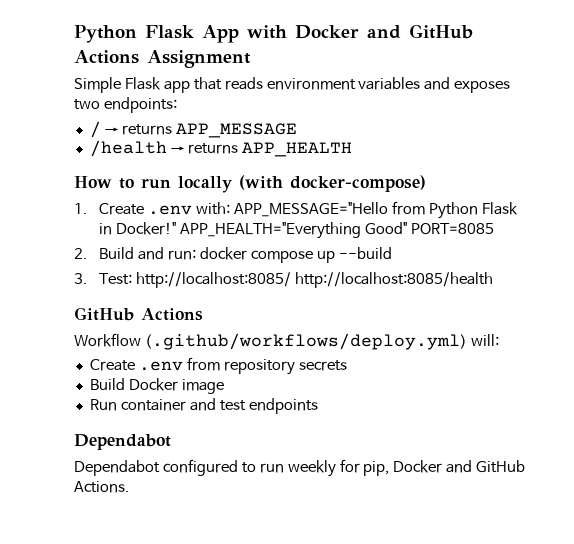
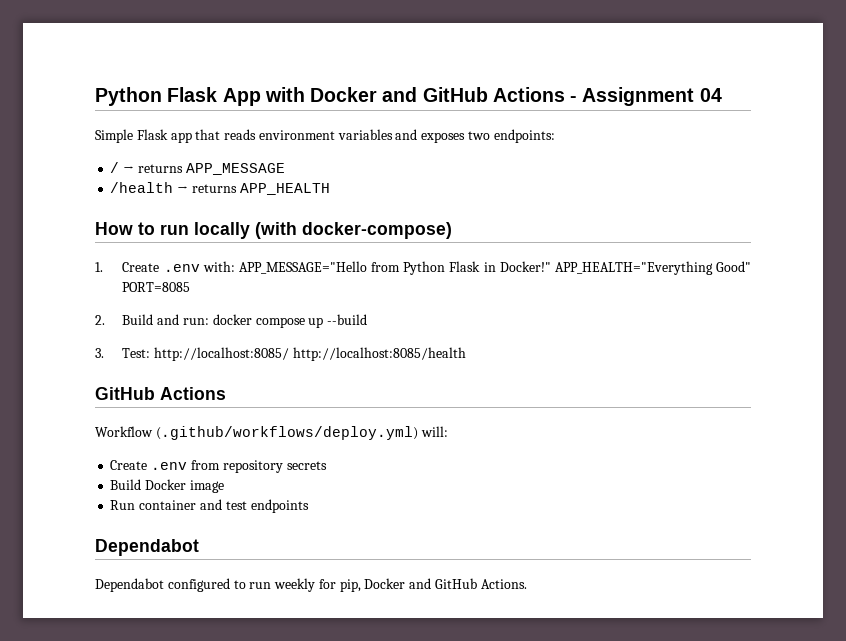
(139, 57) none -> [570,96,578,102] -
(251, 59) none -> [699,88,722,102] 04

